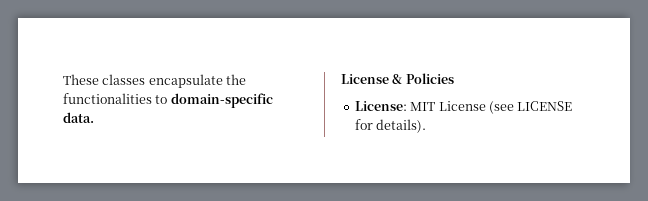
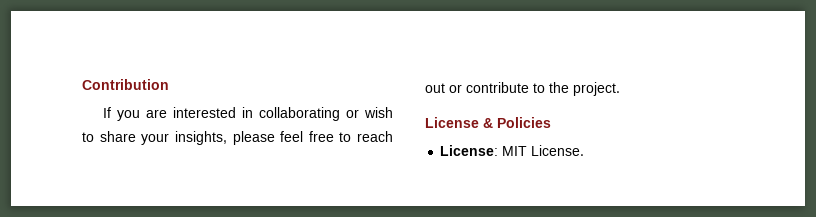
[63,74,247,88] [63,93,273,108] [63,112,94,123] These classes encapsulate the functionalities to domain-specific data. -> [82,79,169,90] [102,107,393,121] [82,131,393,145] [425,82,620,96] Contribution // If you are interested in collaborating or wish to share your insights, please feel free to reach out or contribute to the project.
[438,101,573,114] [354,119,427,133] License (see LICENSE for details). -> [531,145,585,156] License.

